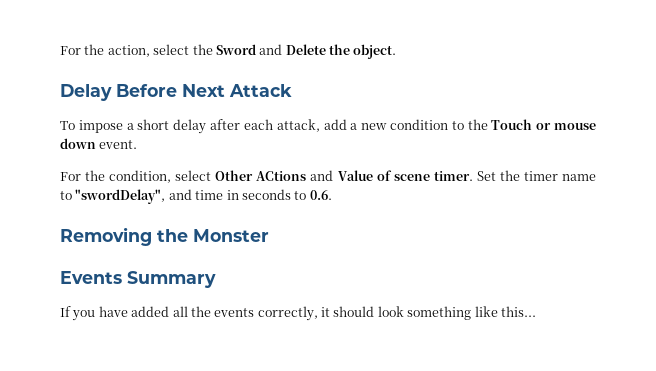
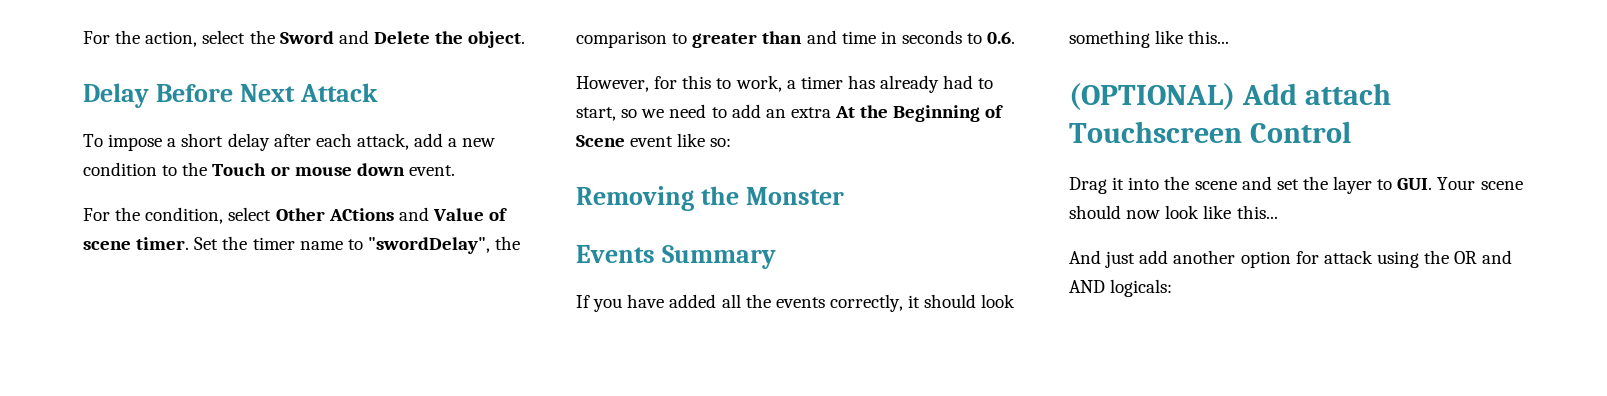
(166, 196) none -> [495,236,521,250] [576,31,803,48] the comparison to greater than
(332, 195) none -> [576,75,994,93] [576,104,1004,122] [576,133,732,147] // However, for this to work, a timer has already had to start, so we need to add an extra At the Beginning of Scene event like so:
(536, 311) none -> [1069,83,1391,110] [1069,121,1351,143] [1069,176,1523,194] [1069,205,1278,219] [1069,250,1513,268] [1069,279,1173,297] // (OPTIONAL) Add attach Touchscreen Control // Drag it into the scene and set the layer to GUI. Your scene should now look like this... // And just add another option for attack using the OR and AND logicals:

